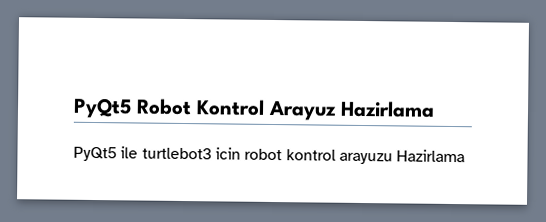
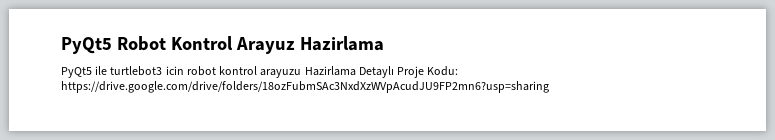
(466, 156) none -> [358,66,459,78] [61,81,549,93] Detaylı Proje Kodu: https://drive.google.com/drive/folders/18ozFubmSAc3NxdXzWVpAcudJU9FP2mn6?usp=sharing

